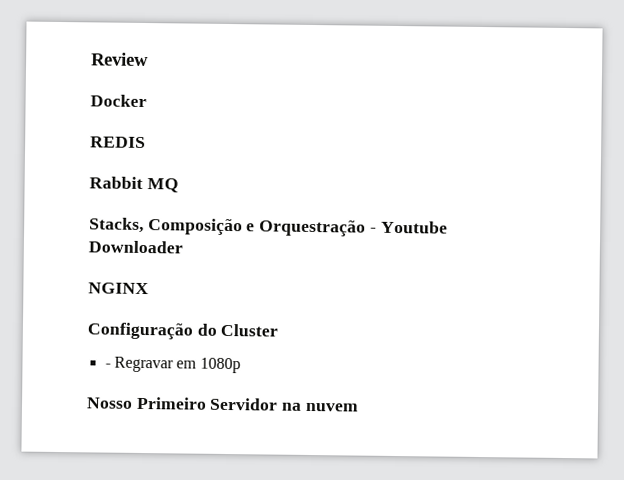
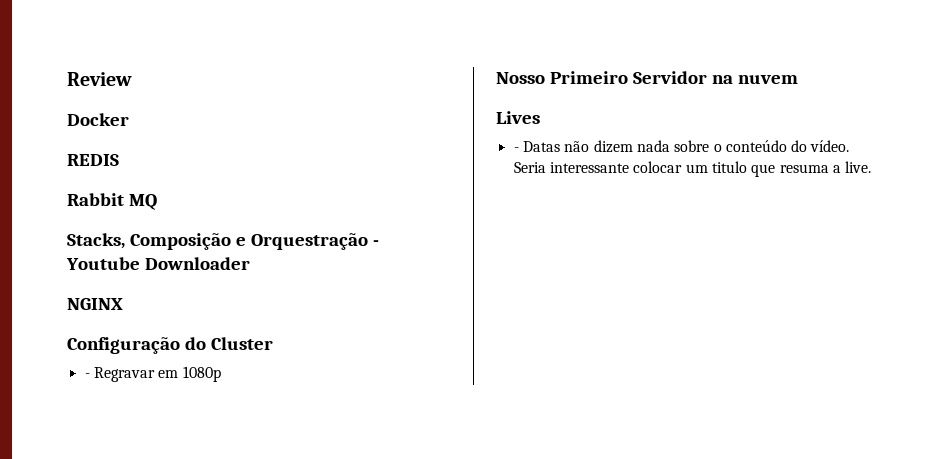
(359, 407) none -> [496,111,540,124] [513,140,850,153] [513,161,872,177] // Lives // - Datas não dizem nada sobre o conteúdo do vídeo. Seria interessante colocar um titulo que resuma a live.

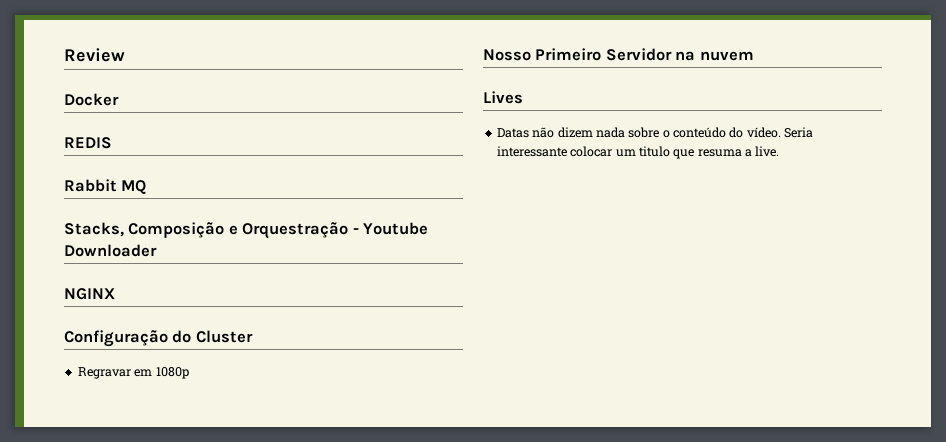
[84,373,90,378] - -> (253, 336) none
[513,147,519,152] - -> (523, 97) none

